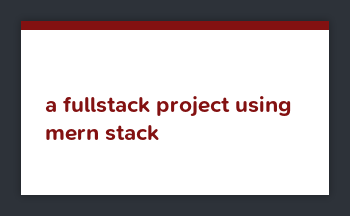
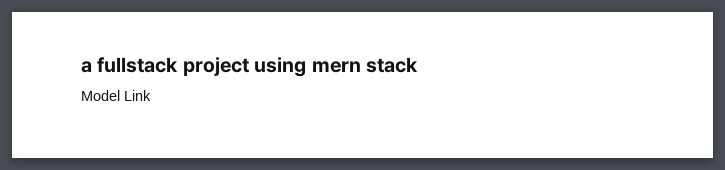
(160, 133) none -> [81,90,151,101] // Model Link

